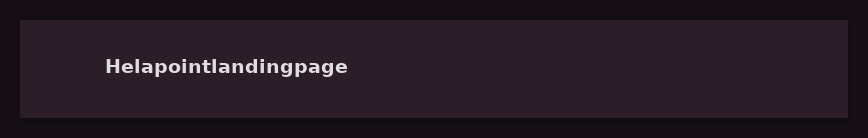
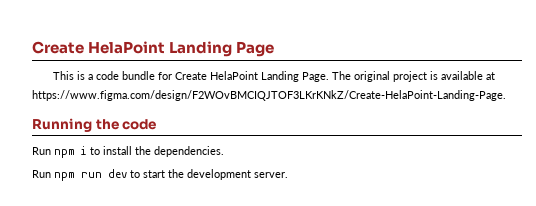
[105,59,348,77] Helapointlandingpage -> [32,41,275,57] [53,71,496,82] [32,90,506,101] [32,118,157,132] [32,146,224,158] [32,169,288,181] Create HelaPoint Landing Page // This is a code bundle for Create HelaPoint Landing Page. The original project is available at https://www.figma.com/design/F2WOvBMCIQJTOF3LKrKNkZ/Create-HelaPoint-Landing-Page. // Running the code // Run npm i to install the dependencies. // Run npm run dev to start the development server.

